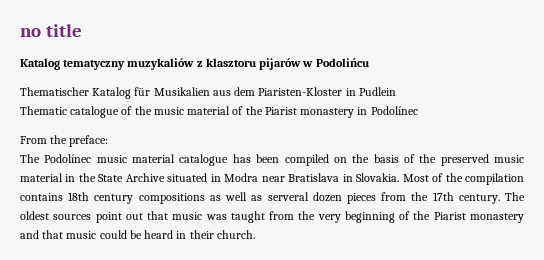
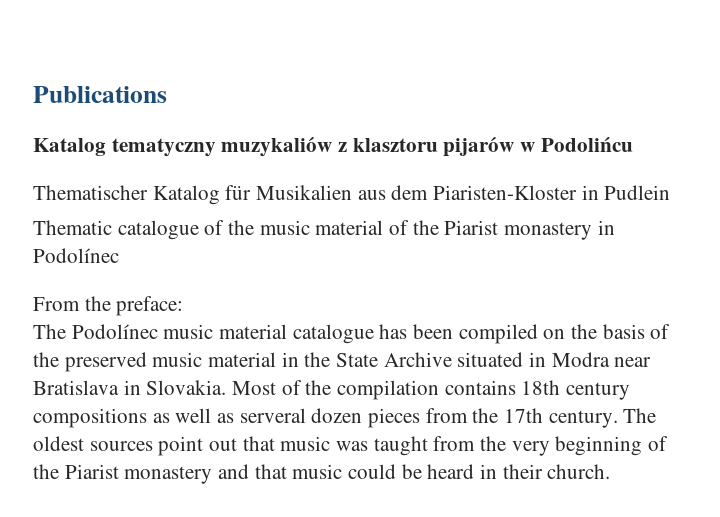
[20,24,83,37] no title -> [33,86,167,103] Publications

